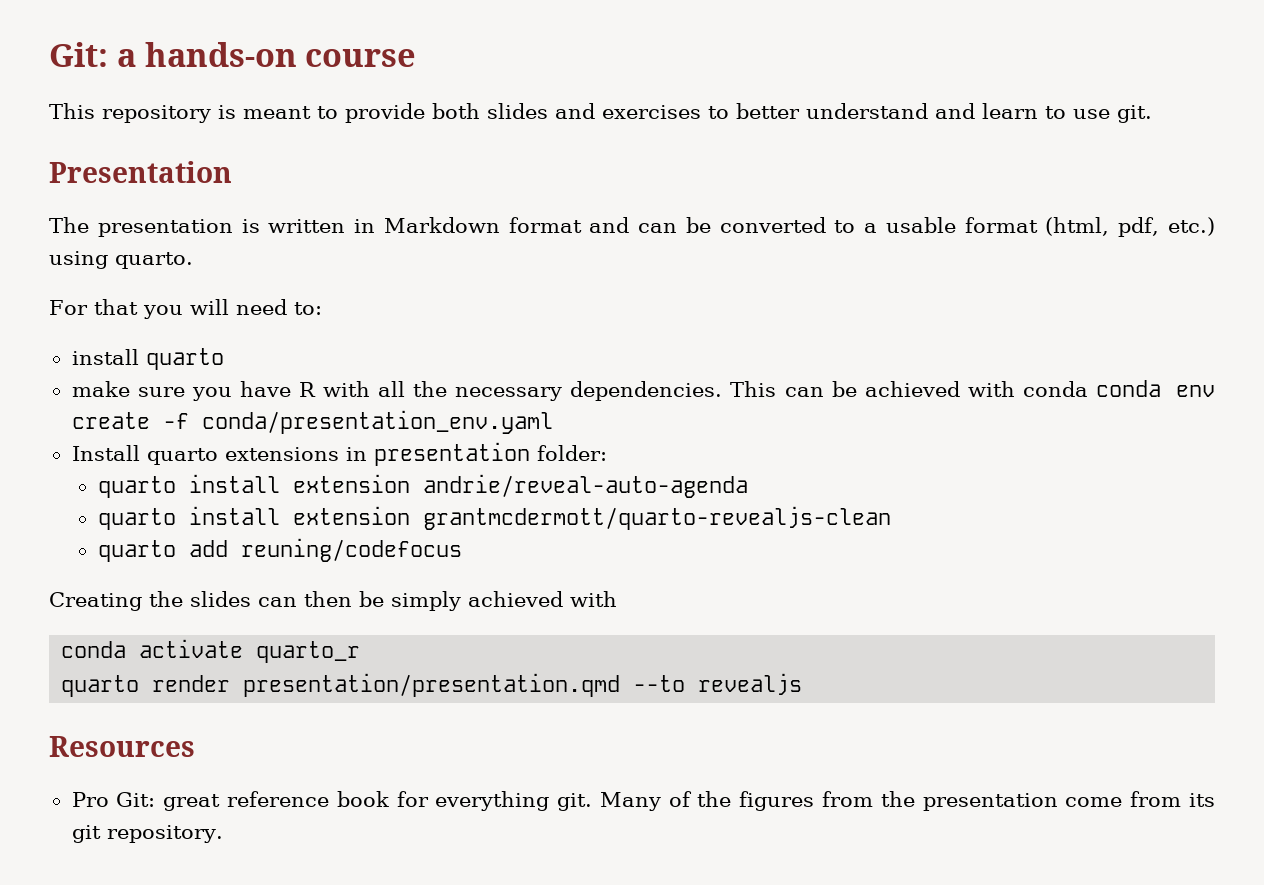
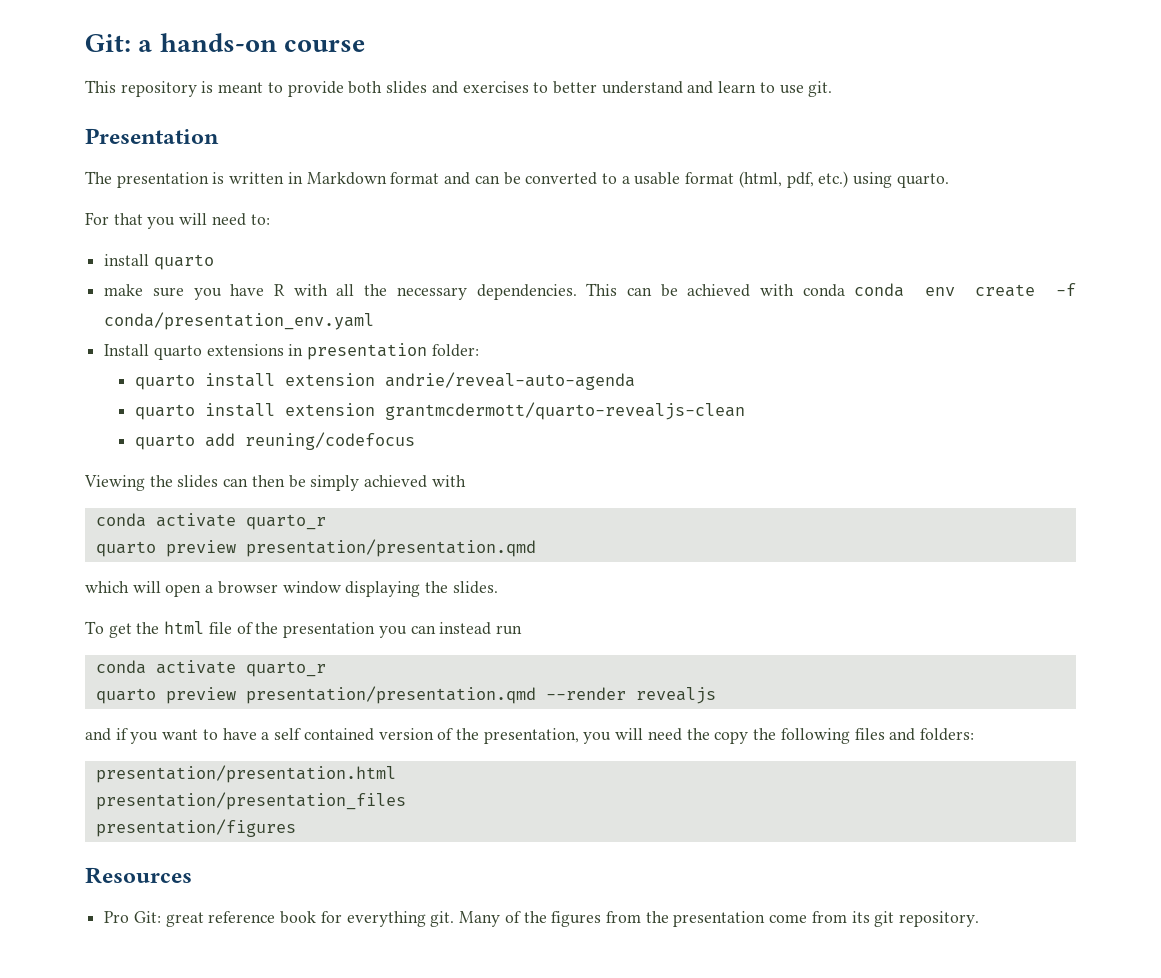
[49,592,142,611] Creating -> [84,475,145,491] Viewing
[152,673,803,697] render presentation/presentation.qmd --to revealjs -> [165,539,536,557] [85,581,498,597] [85,621,522,638] [95,660,326,677] [95,686,716,704] [85,728,974,744] [95,765,396,783] [95,792,406,810] [95,819,296,837] preview presentation/presentation.qmd // which will open a browser window displaying the slides. // To get the html file of the presentation you can instead run // conda activate quarto_r // quarto preview presentation/presentation.qmd --render revealjs // and if you want to have a self contained version of the presentation, you will need the copy the following files and folders: // presentation/presentation.html // presentation/presentation_files // presentation/figures

